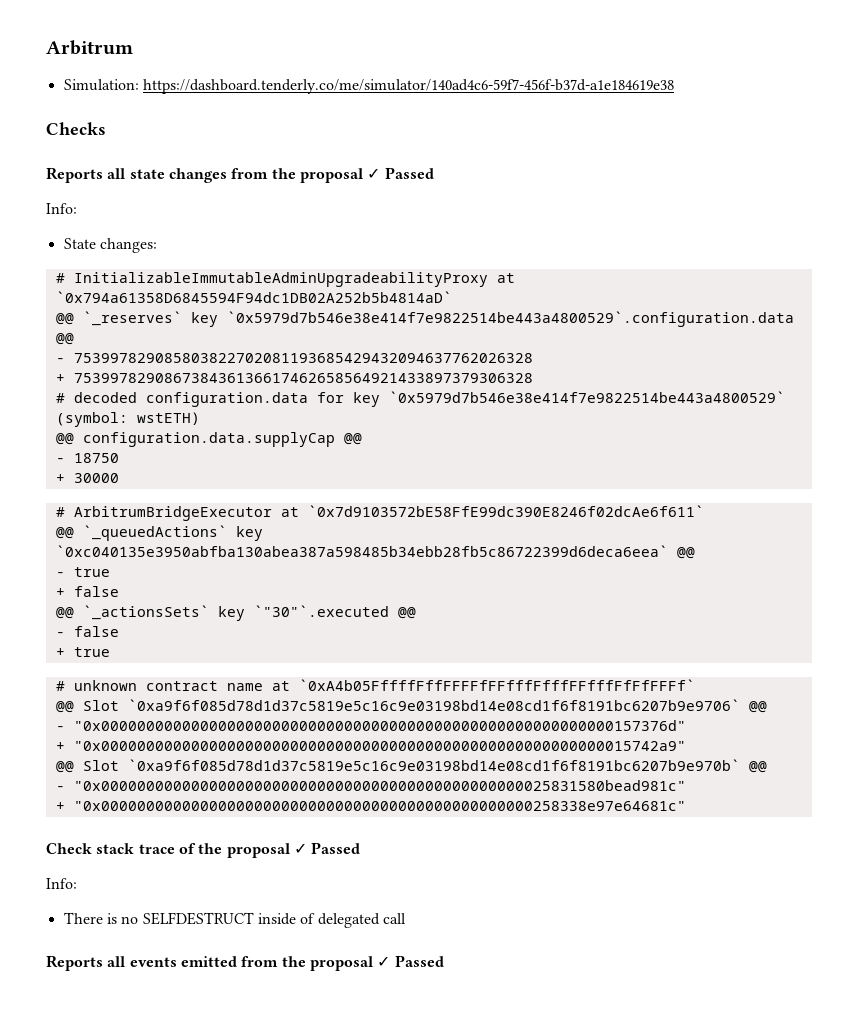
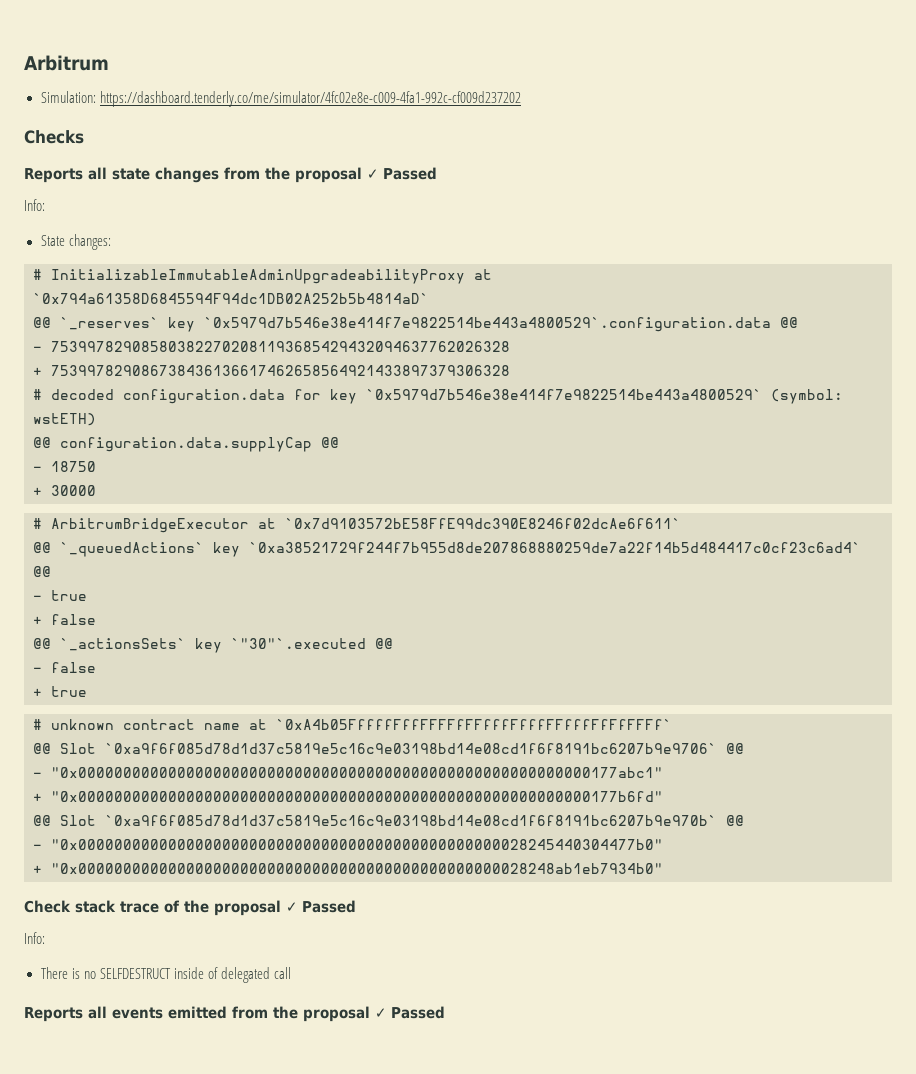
[142,79,674,94] https://dashboard.tenderly.co/me/simulator/140ad4c6-59f7-456f-b37d-a1e184619e38 -> [99,91,521,107] https://dashboard.tenderly.co/me/simulator/4fc02e8e-c009-4fa1-992c-cf009d237202
[55,545,668,557] `0xc040135e3950abfba130abea387a598485b34ebb28fb5c86722399d6deca6eea` -> [249,542,861,553] `0xa38521729f244f7b955d8de207868880259de7a22f14b5d484417c0cf23c6ad4`
[73,720,686,731] [55,741,686,751] "0x000000000000000000000000000000000000000000000000000000000157376d" // + "0x00000000000000000000000000000000000000000000000000000000015742a9" -> [51,767,663,778] [33,791,663,802] "0x000000000000000000000000000000000000000000000000000000000177abc1" // + "0x000000000000000000000000000000000000000000000000000000000177b6fd"
[73,780,686,791] [55,801,686,811] "0x00000000000000000000000000000000000000000000000025831580bead981c" // + "0x000000000000000000000000000000000000000000000000258338e97e64681c" -> [51,839,663,850] [33,863,663,874] "0x00000000000000000000000000000000000000000000000028245440304477b0" // + "0x00000000000000000000000000000000000000000000000028248ab1eb7934b0"

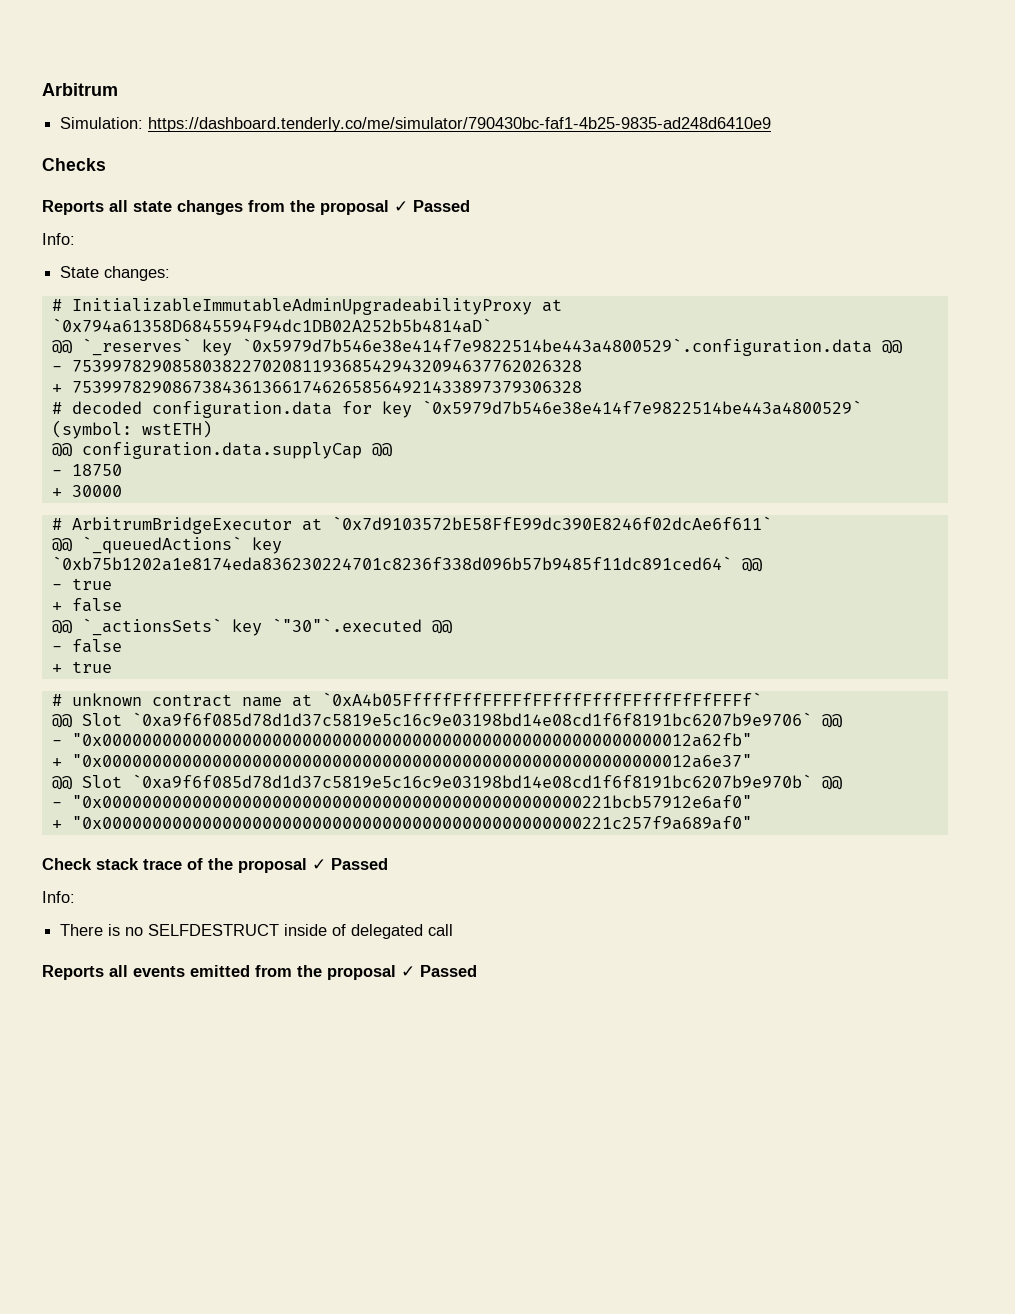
[99,91,521,107] https://dashboard.tenderly.co/me/simulator/4fc02e8e-c009-4fa1-992c-cf009d237202 -> [148,117,772,132] https://dashboard.tenderly.co/me/simulator/790430bc-faf1-4b25-9835-ad248d6410e9
[249,542,861,553] `0xa38521729f244f7b955d8de207868880259de7a22f14b5d484417c0cf23c6ad4` -> [51,556,732,571] `0xb75b1202a1e8174eda836230224701c8236f338d096b57b9485f11dc891ced64`
[51,767,663,778] [33,791,663,802] "0x000000000000000000000000000000000000000000000000000000000177abc1" // + "0x000000000000000000000000000000000000000000000000000000000177b6fd" -> [71,733,752,747] [51,754,752,768] "0x00000000000000000000000000000000000000000000000000000000012a62fb" // + "0x00000000000000000000000000000000000000000000000000000000012a6e37"
[51,839,663,850] [33,863,663,874] "0x00000000000000000000000000000000000000000000000028245440304477b0" // + "0x00000000000000000000000000000000000000000000000028248ab1eb7934b0" -> [71,795,752,809] [51,816,752,830] "0x000000000000000000000000000000000000000000000000221bcb57912e6af0" // + "0x000000000000000000000000000000000000000000000000221c257f9a689af0"

